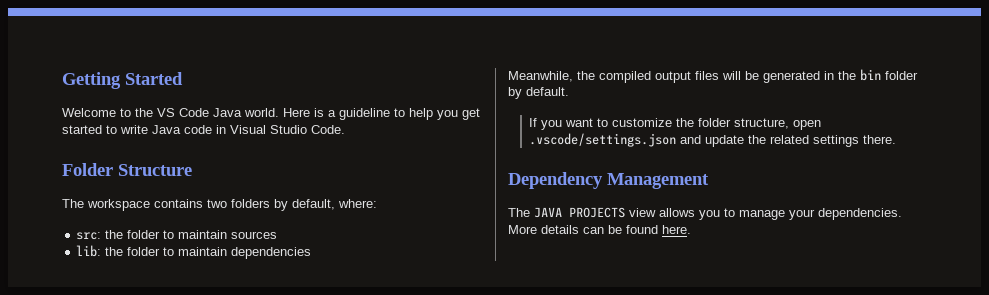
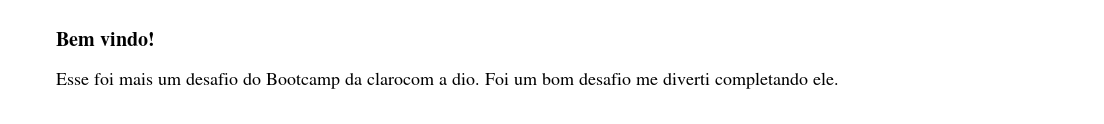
[62,72,183,89] [62,108,480,120] [62,125,345,134] [62,163,192,176] [62,199,377,211] [76,230,278,240] [76,245,312,259] [508,69,918,83] [508,87,569,99] [529,118,822,130] [529,133,897,147] [508,172,709,189] [508,207,902,220] [508,225,691,234] Getting Started // Welcome to the VS Code Java world. Here is a guideline to help you get started to write Java code in Visual Studio Code. // Folder Structure // The workspace contains two folders by default, where: // src: the folder to maintain sources // lib: the folder to maintain dependencies // Meanwhile, the compiled output files will be generated in the bin folder by default. // If you want to customize the folder structure, open .vscode/settings.json and update the related settings there. // Dependency Management // The JAVA PROJECTS view allows you to manage your dependencies. More details can be found here. -> [56,32,156,46] [56,72,839,89] Bem vindo! // Esse foi mais um desafio do Bootcamp da clarocom a dio. Foi um bom desafio me diverti completando ele.

